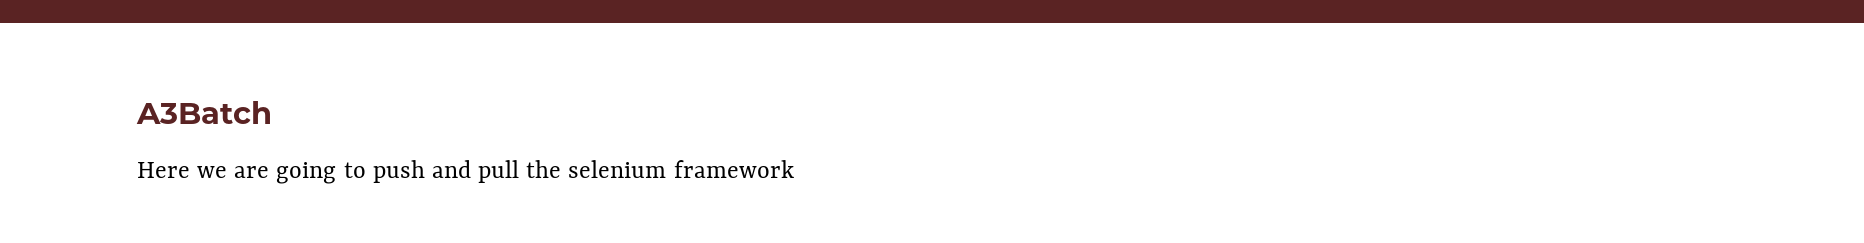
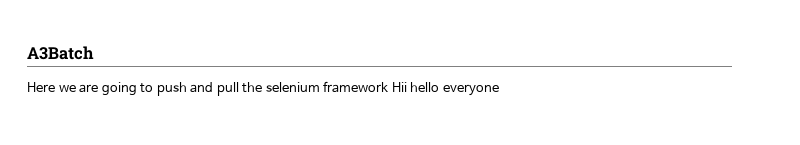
(794, 169) none -> [391,82,499,96] Hii hello everyone

